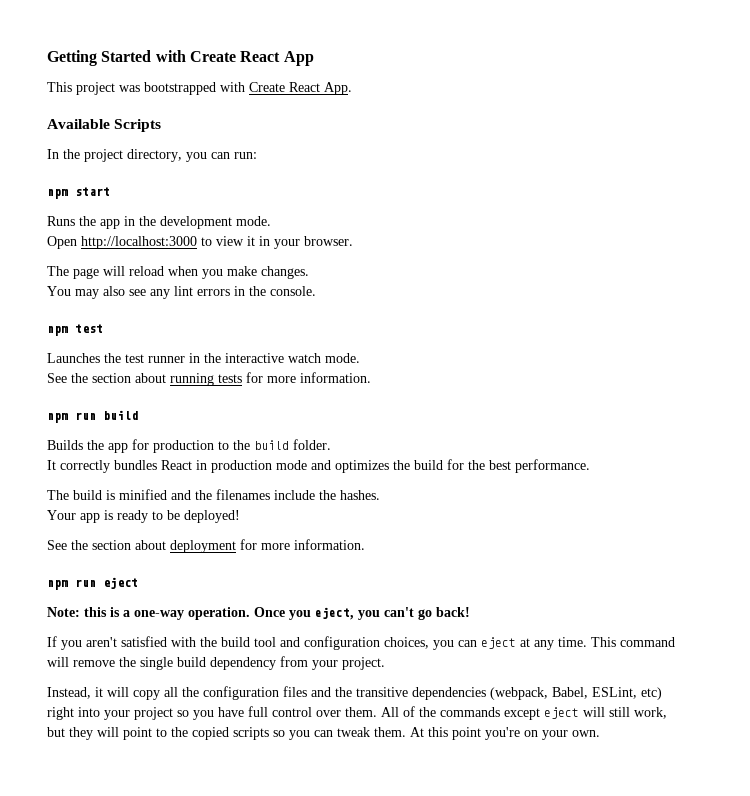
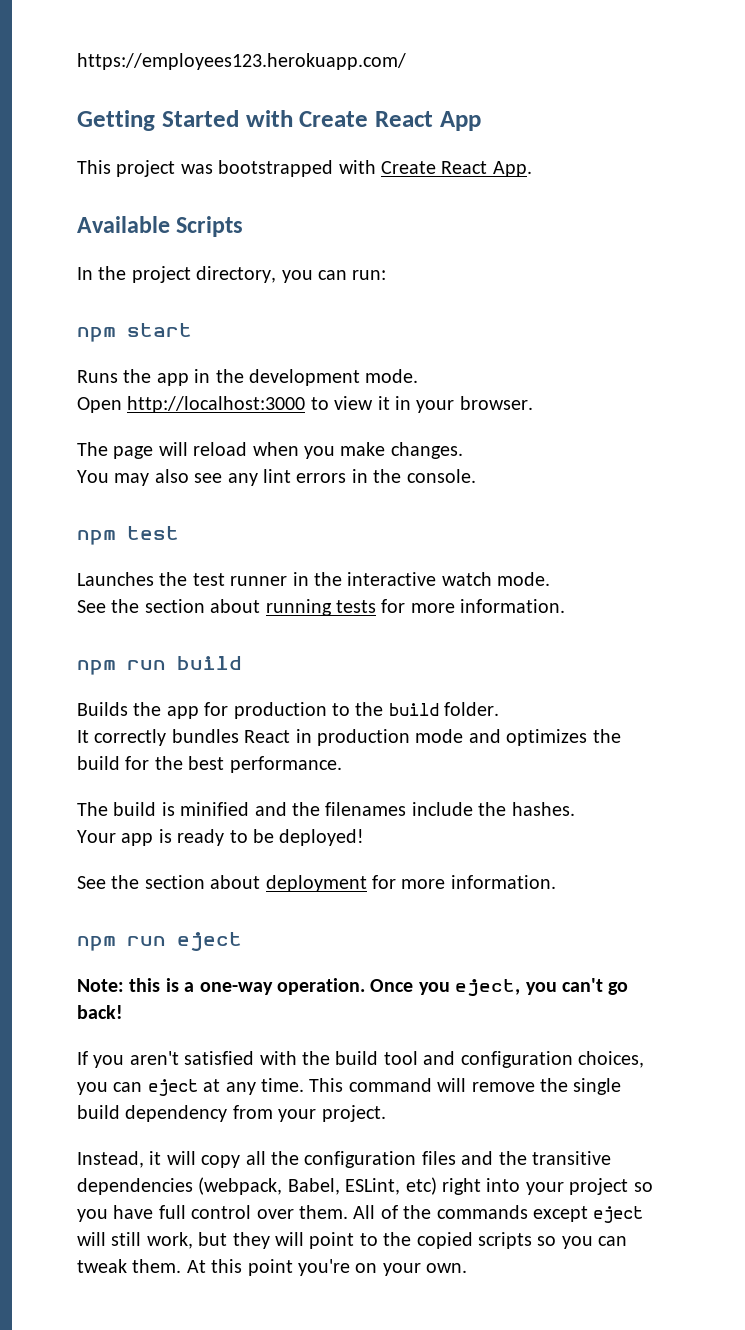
(47, 58) none -> [77,53,406,70] https://employees123.herokuapp.com/ //

